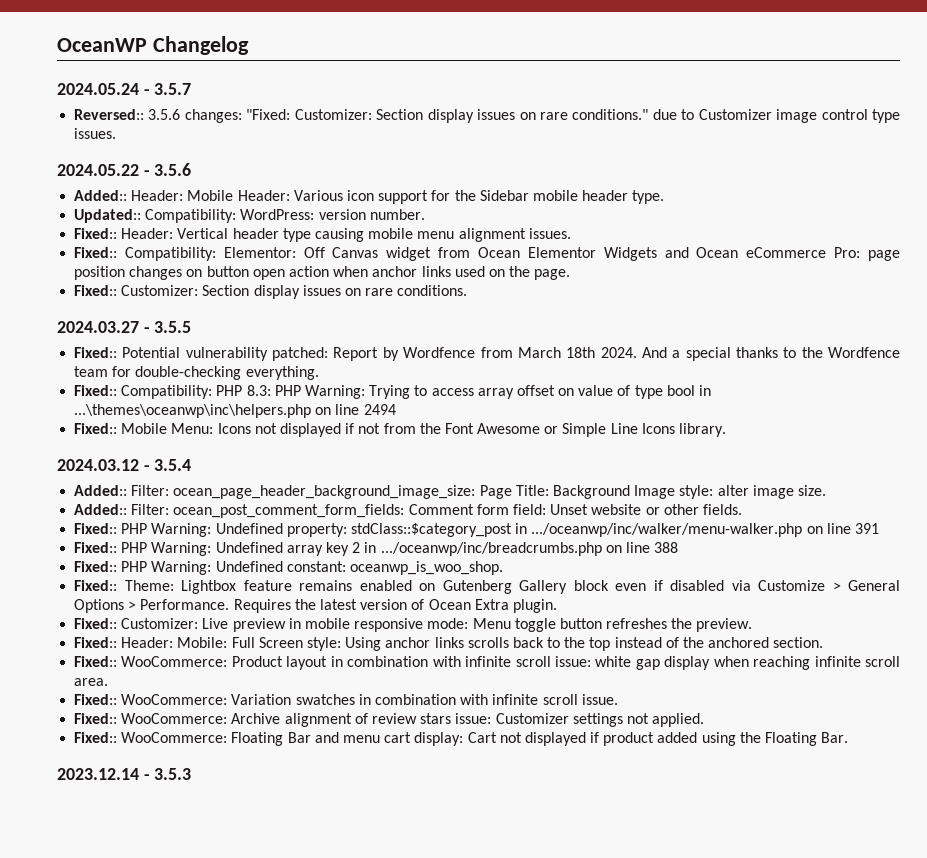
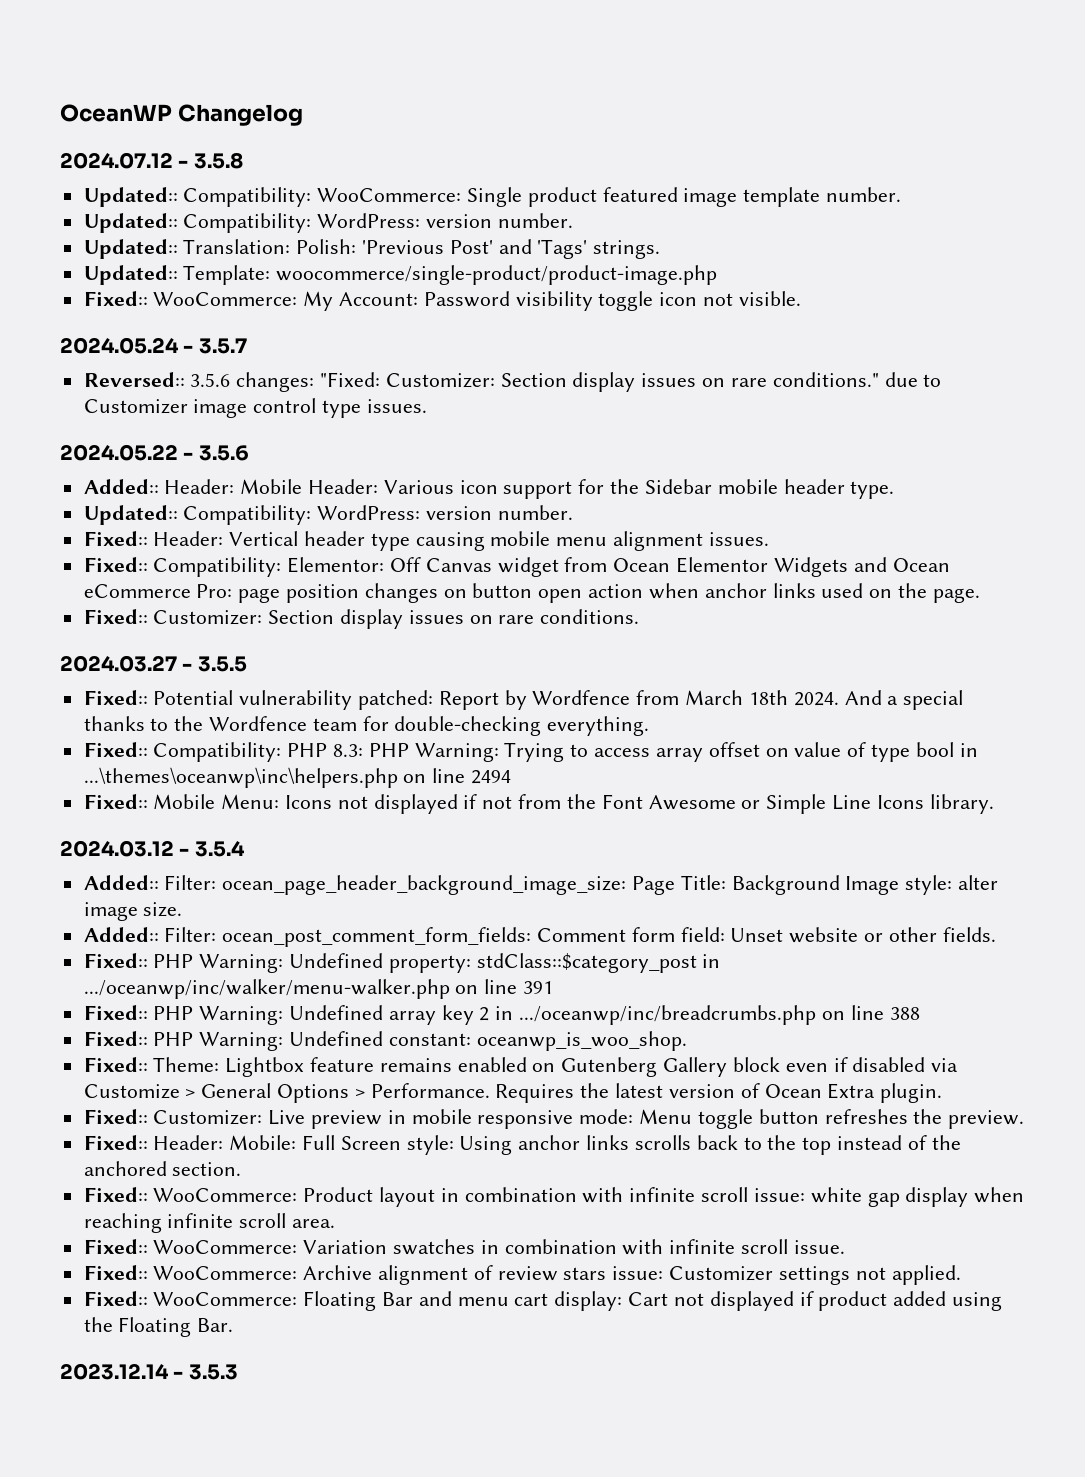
(249, 45) none -> [60,152,243,169] [83,187,902,207] [83,213,573,233] [83,239,661,259] [83,265,718,285] [83,291,801,311] // 2024.07.12 - 3.5.8 // Updated:: Compatibility: WooCommerce: Single product featured image template number. // Updated:: Compatibility: WordPress: version number. // Updated:: Translation: Polish: 'Previous Post' and 'Tags' strings. // Updated:: Template: woocommerce/single-product/product-image.php // Fixed:: WooCommerce: My Account: Password visibility toggle icon not visible.

